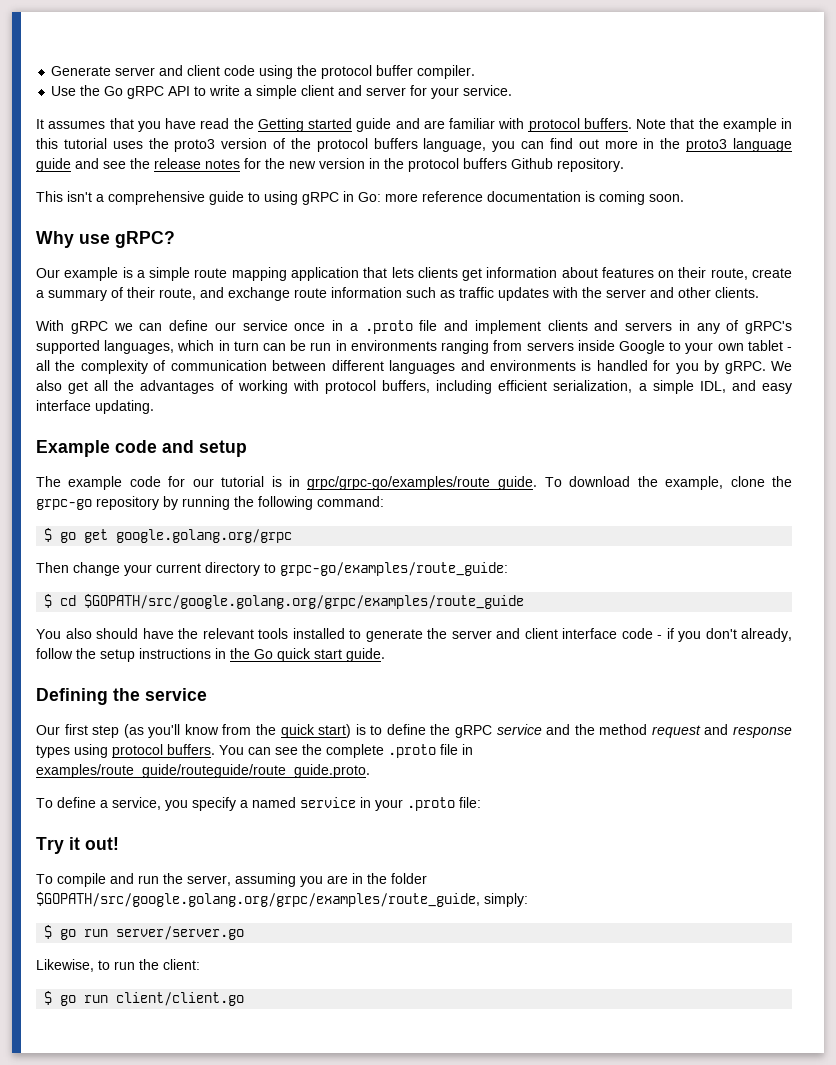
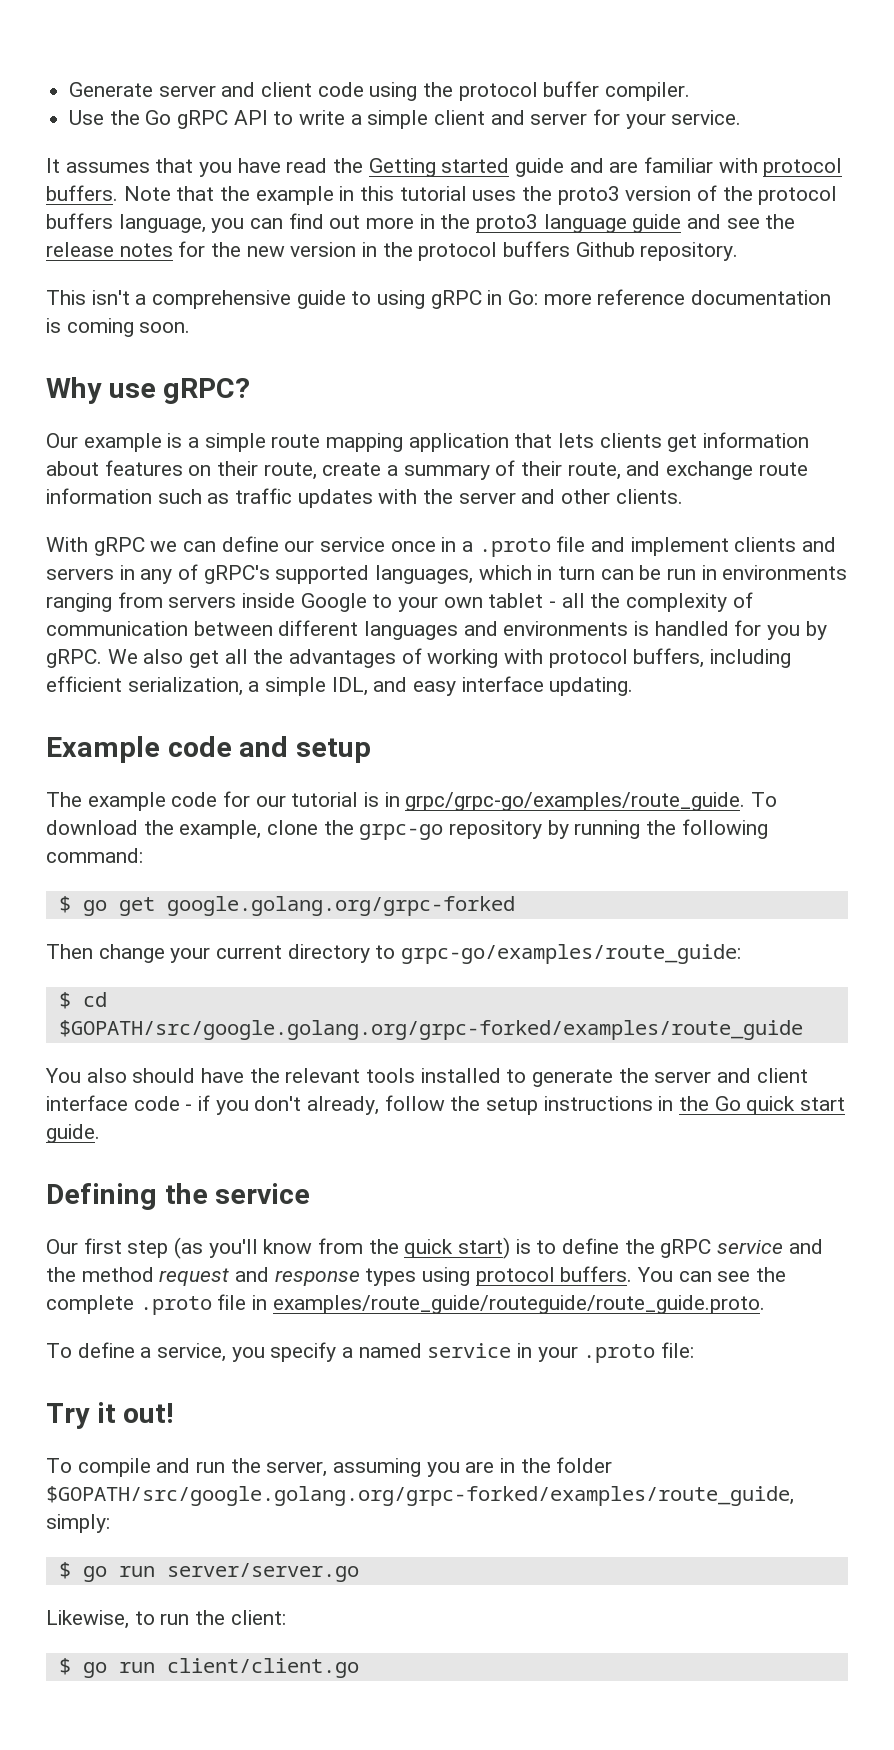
[116,529,293,543] google.golang.org/grpc -> [166,896,515,916] google.golang.org/grpc-forked
[84,594,525,609] $GOPATH/src/google.golang.org/grpc/examples/route_guide -> [58,1020,803,1040] $GOPATH/src/google.golang.org/grpc-forked/examples/route_guide
[36,892,480,907] $GOPATH/src/google.golang.org/grpc/examples/route_guide, -> [46,1486,794,1506] $GOPATH/src/google.golang.org/grpc-forked/examples/route_guide,

